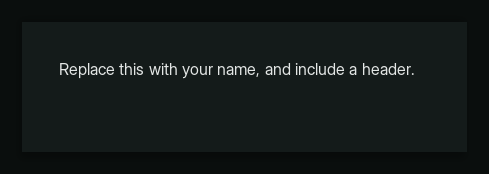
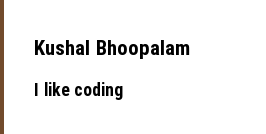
[59,63,415,79] Replace this with your name, and include a header. -> [34,40,190,59] [34,82,124,100] Kushal Bhoopalam // I like coding

